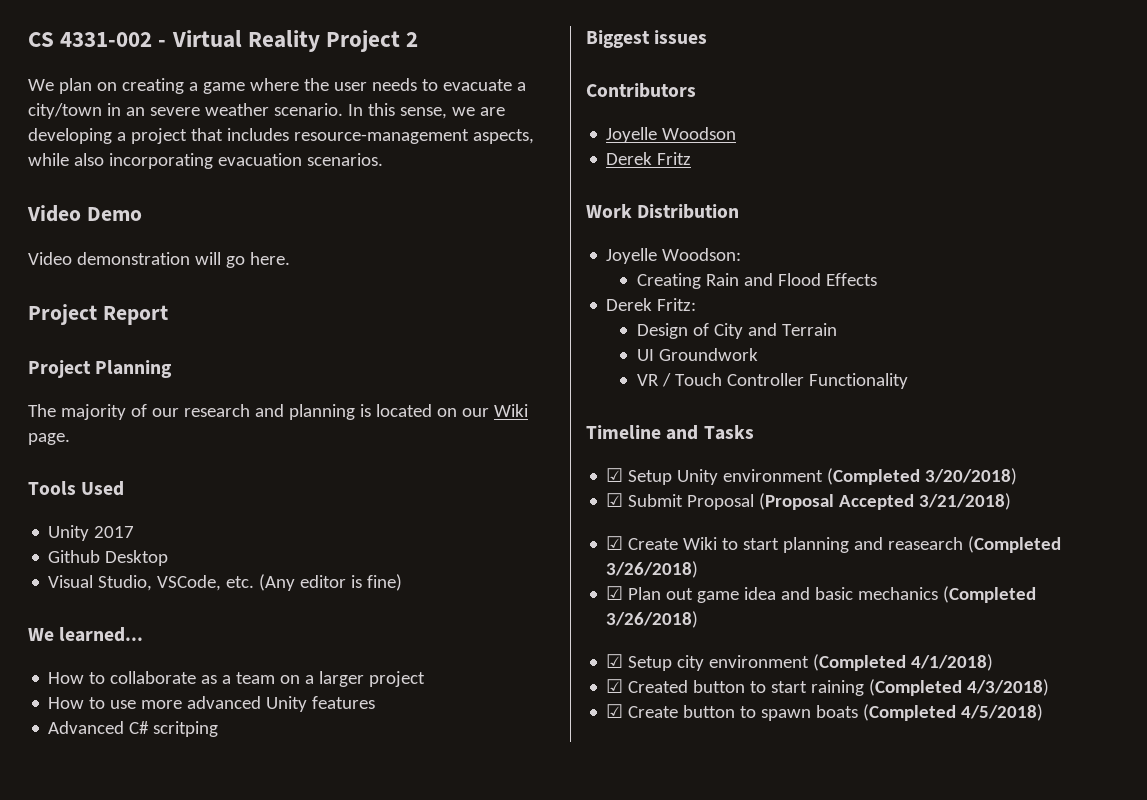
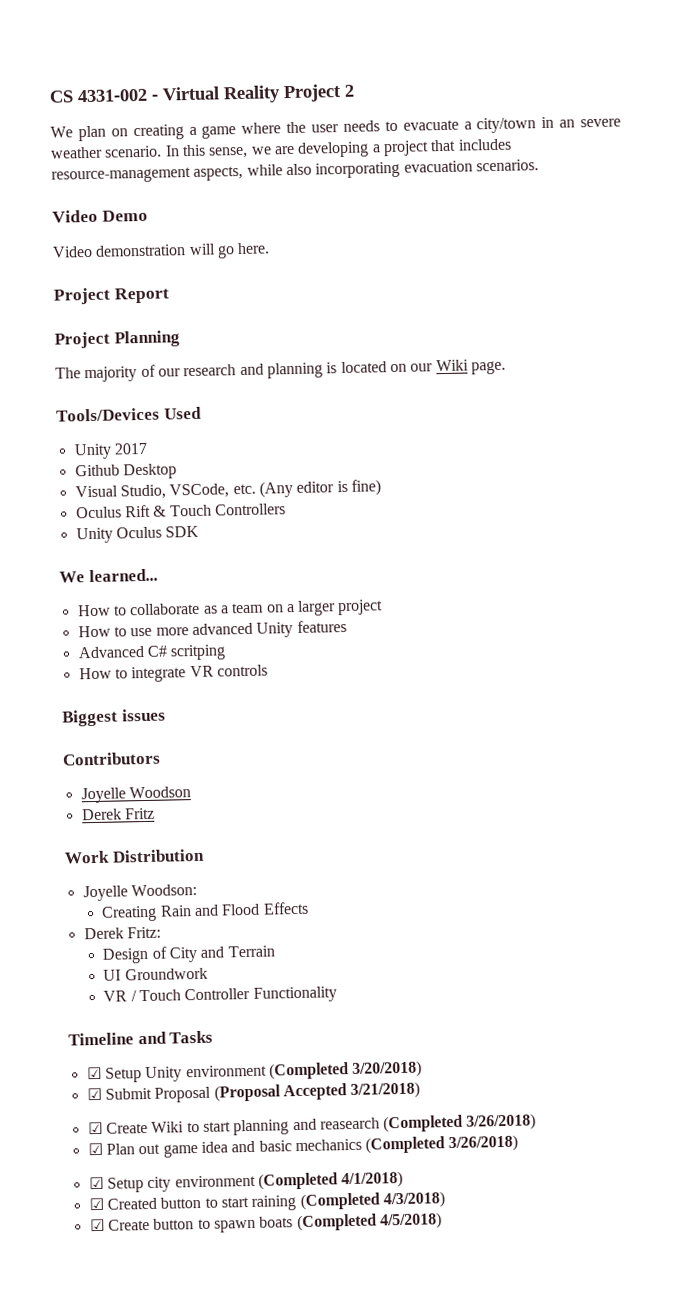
[28,481,76,495] Tools -> [56,407,160,422] Tools/Devices
(403, 582) none -> [75,503,286,519] [75,525,200,544] // Oculus Rift & Touch Controllers // Unity Oculus SDK
(219, 729) none -> [78,664,268,683] // How to integrate VR controls

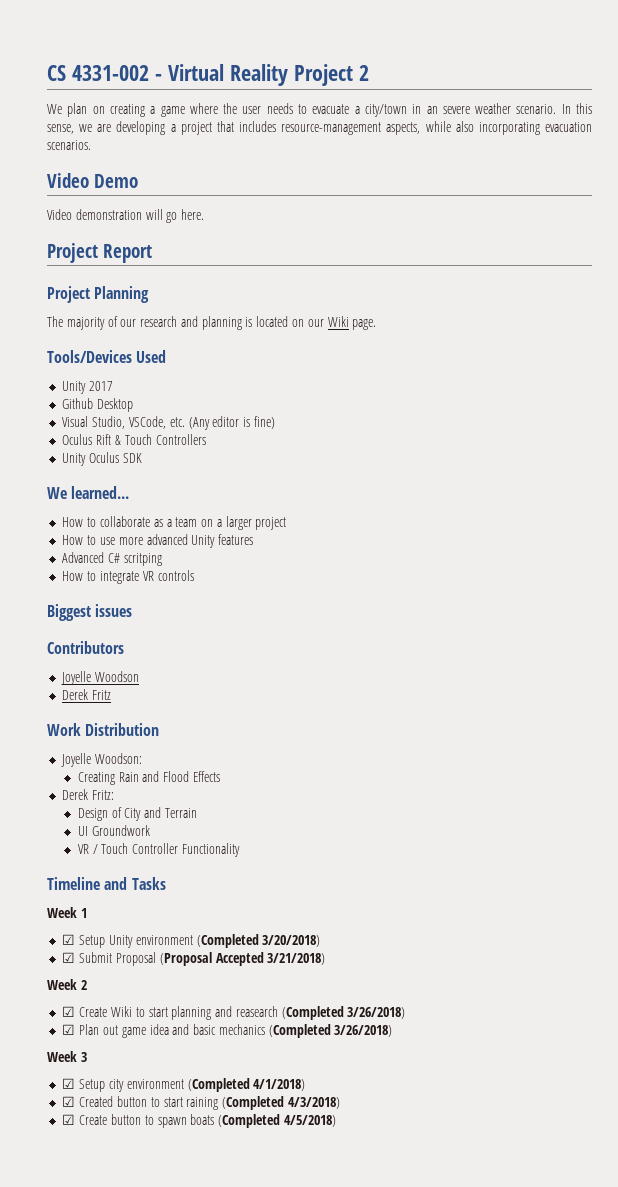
(214, 1037) none -> [47,907,87,918] // Week 1
(421, 1090) none -> [47,979,87,990] // Week 2
(519, 1143) none -> [47,1051,87,1062] // Week 3

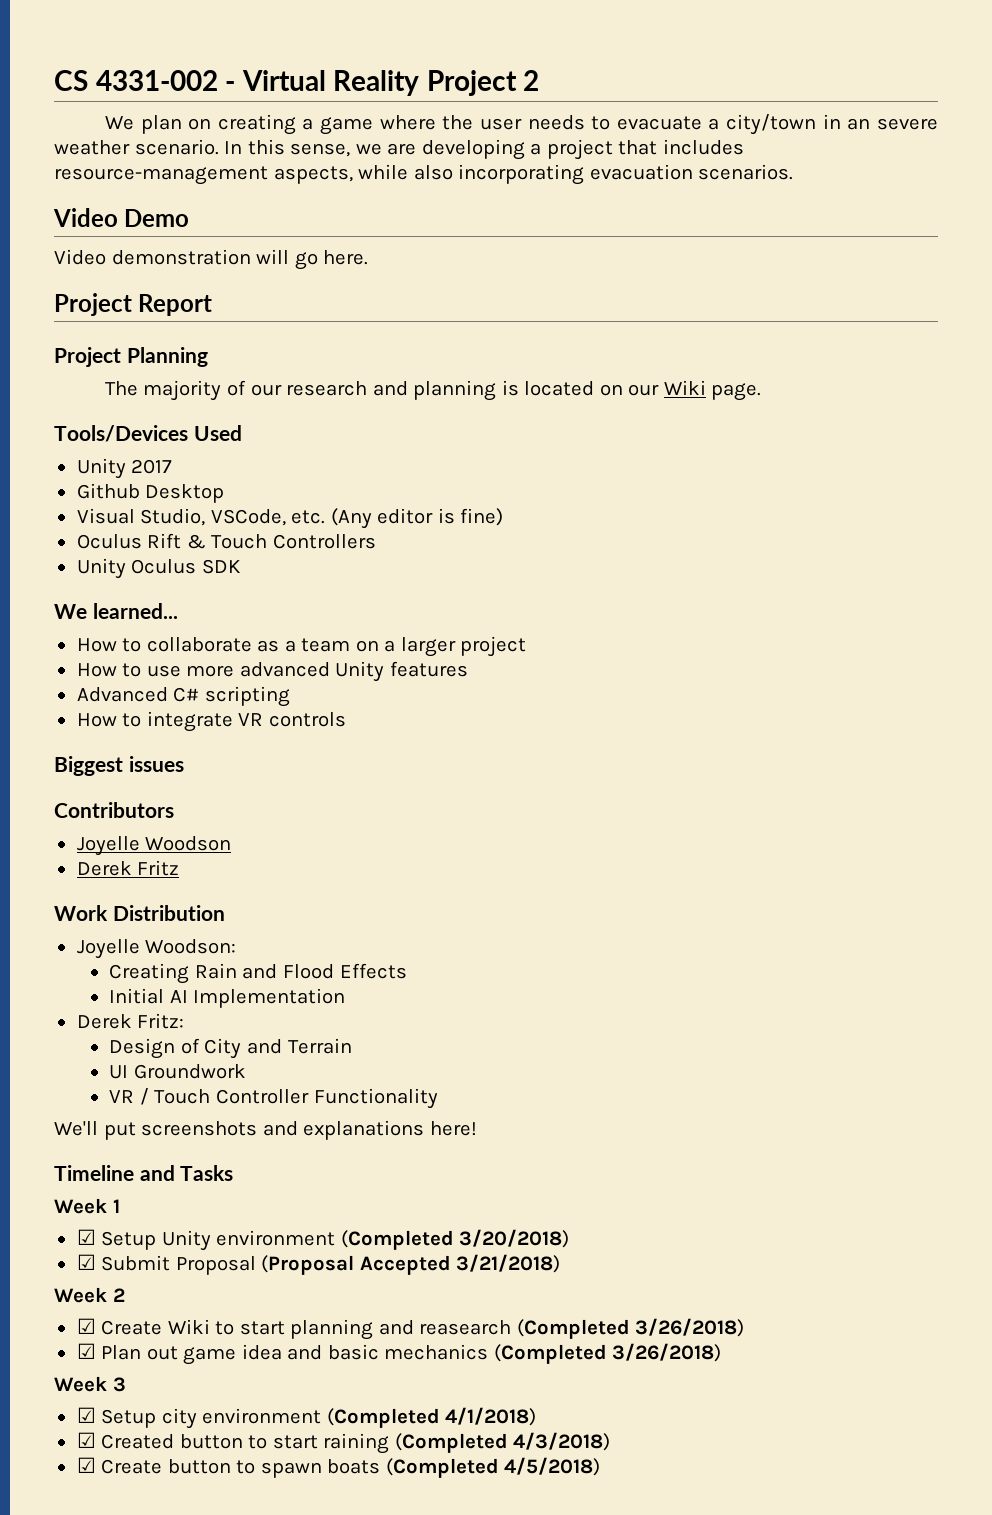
[123,553,162,566] scritping -> [204,686,290,707] scripting
(220, 776) none -> [109,988,346,1008] // Initial AI Implementation
(240, 850) none -> [54,1120,477,1140] // We'll put screenshots and explanations here!

